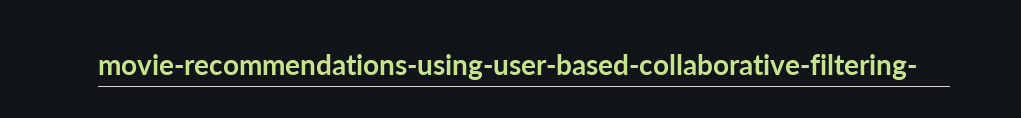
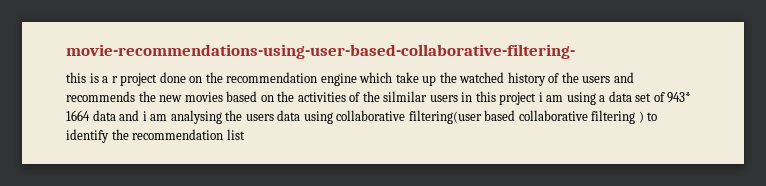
(917, 67) none -> [66,72,634,86] [66,91,692,105] [66,110,658,124] [66,129,245,143] // this is a r project done on the recommendation engine which take up the watched history of the users and recommends the new movies based on the activities of the silmilar users in this project i am using a data set of 943* 1664 data and i am analysing the users data using collaborative filtering(user based collaborative filtering ) to identify the recommendation list

